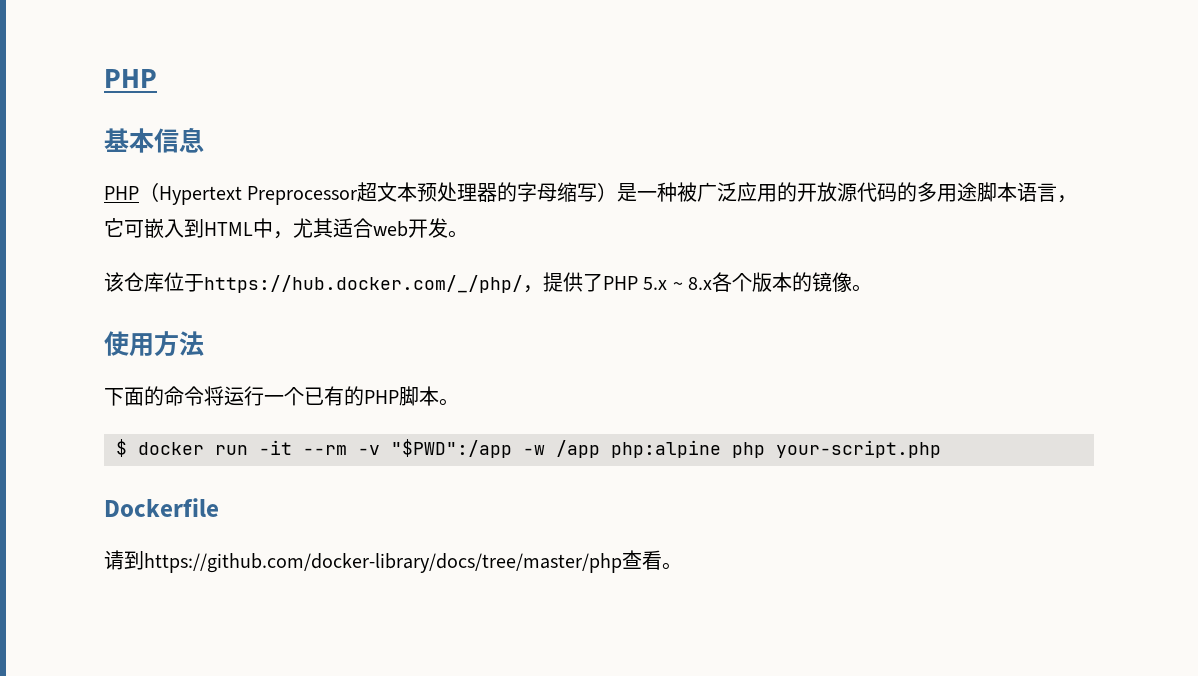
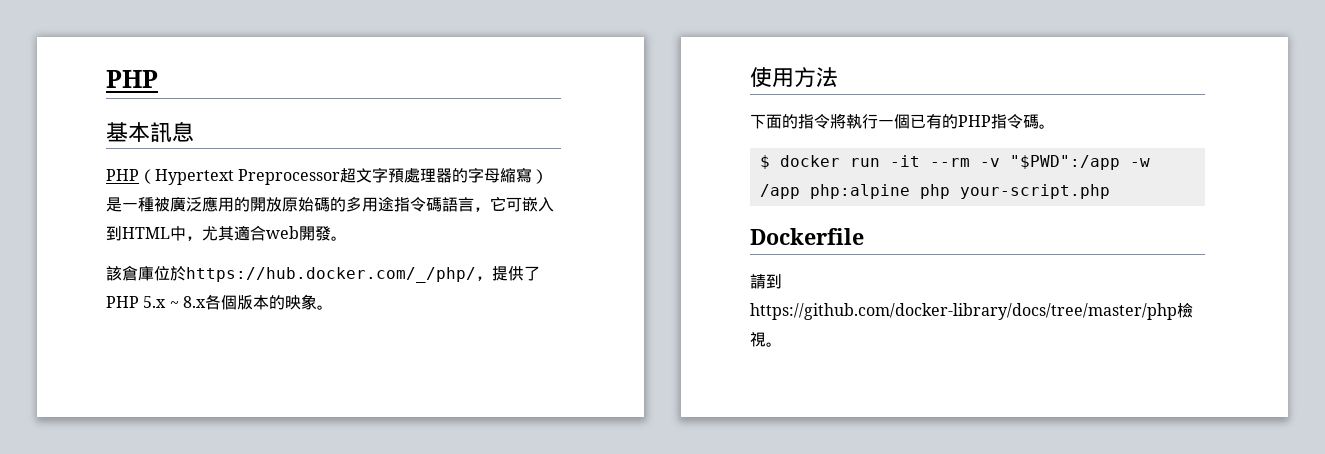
[154,128,179,153] 信 -> [150,122,172,143] 訊
[397,182,458,202] 本预处 -> [372,167,421,183] 字預處
[557,182,1038,202] 缩写）是一种被广泛应用的开放源代码的多用途脚本语 -> [500,167,549,184] [106,196,458,212] 縮寫）是一種被廣泛應用的開放原始碼的多用途指令碼語
[333,218,468,238] [104,272,204,292] 适合web开发。 // 该仓库位于 -> [234,225,347,241] [106,265,186,281] 適合web開發。 // 該倉庫位於
[732,272,853,292] 个版本的镜像 -> [220,294,317,310] 個版本的映象
[164,386,304,406] 命令将运行一个 -> [798,113,910,129] 指令將執行一個
[399,386,439,406] 脚本 -> [991,114,1039,129] 指令碼
[104,550,662,573] 请到https://github.com/docker-library/docs/tree/master/php查看 -> [750,274,782,289] [750,302,1193,320] [750,331,766,347] 請到https://github.com/docker-library/docs/tree/master/php檢視

